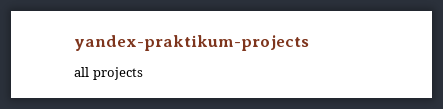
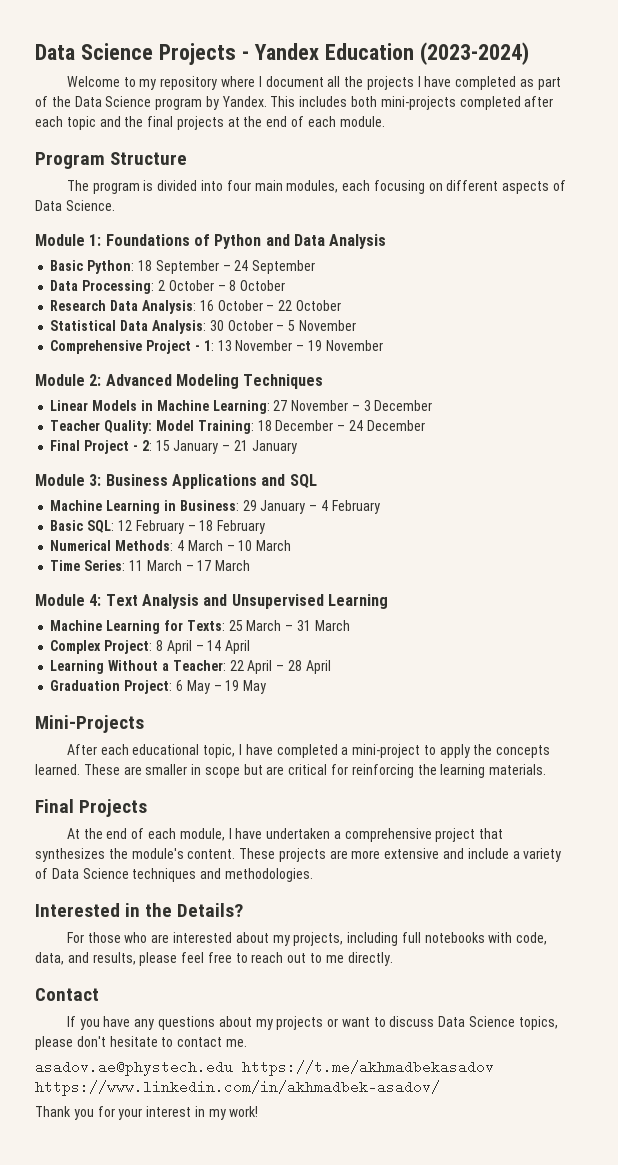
[74,35,309,51] [74,67,143,80] yandex-praktikum-projects // all projects -> [35,42,529,65] [66,76,561,90] [35,96,554,110] [35,116,385,130] [35,152,188,169] [66,180,566,194] [35,200,115,211] [35,234,387,249] [50,260,316,274] [50,280,286,294] [50,300,341,314] [50,320,356,334] [50,340,383,354] [35,374,324,389] [50,400,433,414] [50,420,425,434] [50,440,297,454] [35,474,317,489] [50,500,380,514] [50,520,266,534] [50,540,292,551] [50,560,251,571] [35,594,388,609] [50,620,350,634] [50,640,251,654] [50,660,331,674] [50,680,267,694] [35,715,144,733] [66,744,551,758] [35,764,547,778] [35,799,148,817] [66,828,504,842] [35,848,562,862] [35,868,313,882] [35,903,244,917] [66,932,548,946] [35,952,393,966] [35,988,99,1001] [66,1016,558,1030] [35,1036,247,1050] [35,1060,494,1076] [35,1080,440,1096] [35,1106,259,1120] Data Science Projects - Yandex Education (2023-2024) // Welcome to my repository where I document all the projects I have completed as part of the Data Science program by Yandex. This includes both mini-projects completed after each topic and the final projects at the end of each module. // Program Structure // The program is divided into four main modules, each focusing on different aspects of Data Science. // Module 1: Foundations of Python and Data Analysis // Basic Python: 18 September – 24 September // Data Processing: 2 October – 8 October // Research Data Analysis: 16 October – 22 October // Statistical Data Analysis: 30 October – 5 November // Comprehensive Project - 1: 13 November – 19 November // Module 2: Advanced Modeling Techniques // Linear Models in Machine Learning: 27 November – 3 December // Teacher Quality: Model Training: 18 December – 24 December // Final Project - 2: 15 January – 21 January // Module 3: Business Applications and SQL // Machine Learning in Business: 29 January – 4 February // Basic SQL: 12 February – 18 February // Numerical Methods: 4 March – 10 March // Time Series: 11 March – 17 March // Module 4: Text Analysis and Unsupervised Learning // Machine Learning for Texts: 25 March – 31 March // Complex Project: 8 April – 14 April // Learning Without a Teacher: 22 April – 28 April // Graduation Project: 6 May – 19 May // Mini-Projects // After each educational topic, I have completed a mini-project to apply the concepts learned. These are smaller in scope but are critical for reinforcing the learning materials. // Final Projects // At the end of each module, I have undertaken a comprehensive project that synthesizes the module's content. These projects are more extensive and include a variety of Data Science techniques and methodologies. // Interested in the Details? // For those who are interested about my projects, including full notebooks with code, data, and results, please feel free to reach out to me directly. // Contact // If you have any questions about my projects or want to discuss Data Science topics, please don't hesitate to contact me. // asadov.ae@phystech.edu https://t.me/akhmadbekasadov https://www.linkedin.com/in/akhmadbek-asadov/ // Thank you for your interest in my work!

